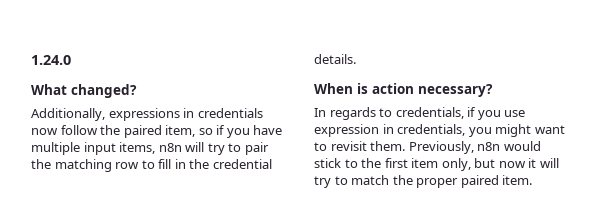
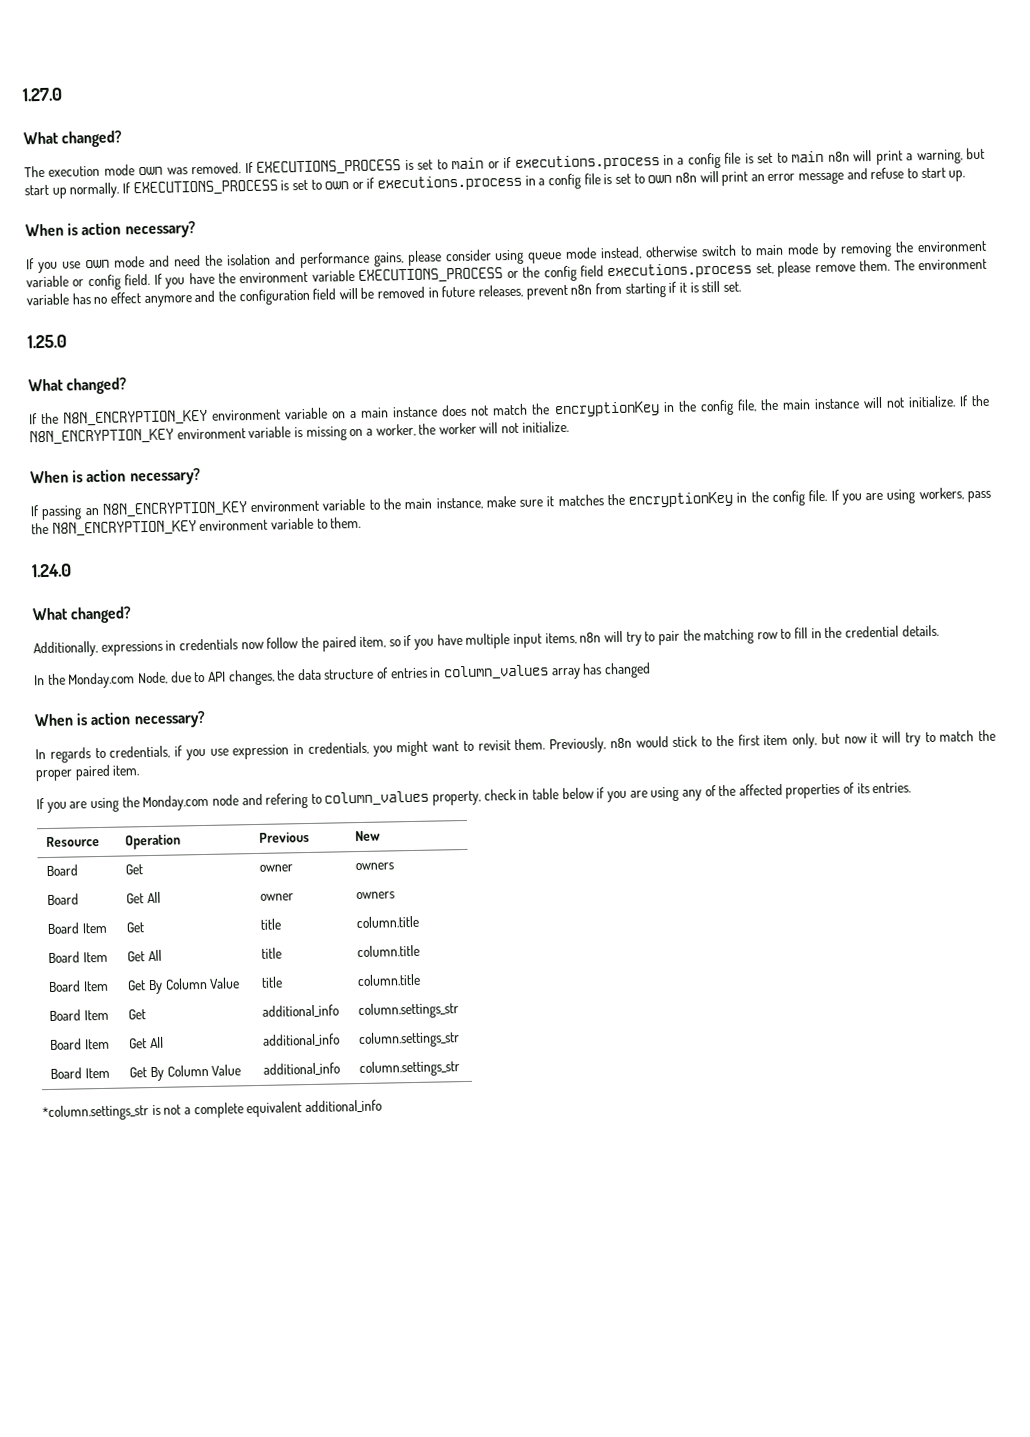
(31, 60) none -> [22,87,63,102] [23,130,123,148] [24,147,985,178] [24,167,966,199] [25,221,196,239] [26,240,987,274] [26,258,988,291] [26,280,741,308] [27,334,67,349] [28,377,128,395] [29,394,990,427] [29,420,569,446] [30,467,201,486] [30,487,991,521] [31,516,362,537] 1.27.0 // What changed? // The execution mode own was removed. If EXECUTIONS_PROCESS is set to main or if executions.process in a config file is set to main n8n will print a warning, but start up normally. If EXECUTIONS_PROCESS is set to own or if executions.process in a config file is set to own n8n will print an error message and refuse to start up. // When is action necessary? // If you use own mode and need the isolation and performance gains, please consider using queue mode instead, otherwise switch to main mode by removing the environment variable or config field. If you have the environment variable EXECUTIONS_PROCESS or the config field executions.process set, please remove them. The environment variable has no effect anymore and the configuration field will be removed in future releases, prevent n8n from starting if it is still set. // 1.25.0 // What changed? // If the N8N_ENCRYPTION_KEY environment variable on a main instance does not match the encryptionKey in the config file, the main instance will not initialize. If the N8N_ENCRYPTION_KEY environment variable is missing on a worker, the worker will not initialize. // When is action necessary? // If passing an N8N_ENCRYPTION_KEY environment variable to the main instance, make sure it matches the encryptionKey in the config file. If you are using workers, pass the N8N_ENCRYPTION_KEY environment variable to them. //
(356, 59) none -> [34,662,651,689] // In the Monday.com Node, due to API changes, the data structure of entries in column_values array has changed
(533, 180) none -> [36,782,912,814] [46,835,101,848] [125,834,182,850] [259,831,311,843] [355,830,382,842] [46,864,79,877] [125,864,144,875] [259,864,294,872] [355,862,395,871] [47,893,80,906] [126,891,162,904] [260,893,295,901] [356,891,396,900] [47,922,109,935] [126,922,146,933] [260,918,283,930] [356,915,420,929] [48,951,109,963] [127,949,163,962] [261,947,283,959] [357,944,421,958] [48,980,110,992] [127,977,241,995] [261,976,284,988] [357,973,422,987] [49,1009,110,1021] [128,1009,147,1020] [262,1004,340,1018] [358,1002,460,1020] [50,1038,111,1050] [129,1036,165,1049] [263,1033,341,1047] [359,1031,461,1049] [50,1067,111,1079] [129,1064,242,1082] [263,1062,341,1076] [359,1060,461,1078] [42,1099,382,1122] // If you are using the Monday.com node and refering to column_values property, check in table below if you are using any of the affected properties of its entries. // Resource | Operation | Previous | New // Board | Get | owner | owners // Board | Get All | owner | owners // Board Item | Get | title | column.title // Board Item | Get All | title | column.title // Board Item | Get By Column Value | title | column.title // Board Item | Get | additional_info | column.settings_str // Board Item | Get All | additional_info | column.settings_str // Board Item | Get By Column Value | additional_info | column.settings_str // *column.settings_str is not a complete equivalent additional_info

